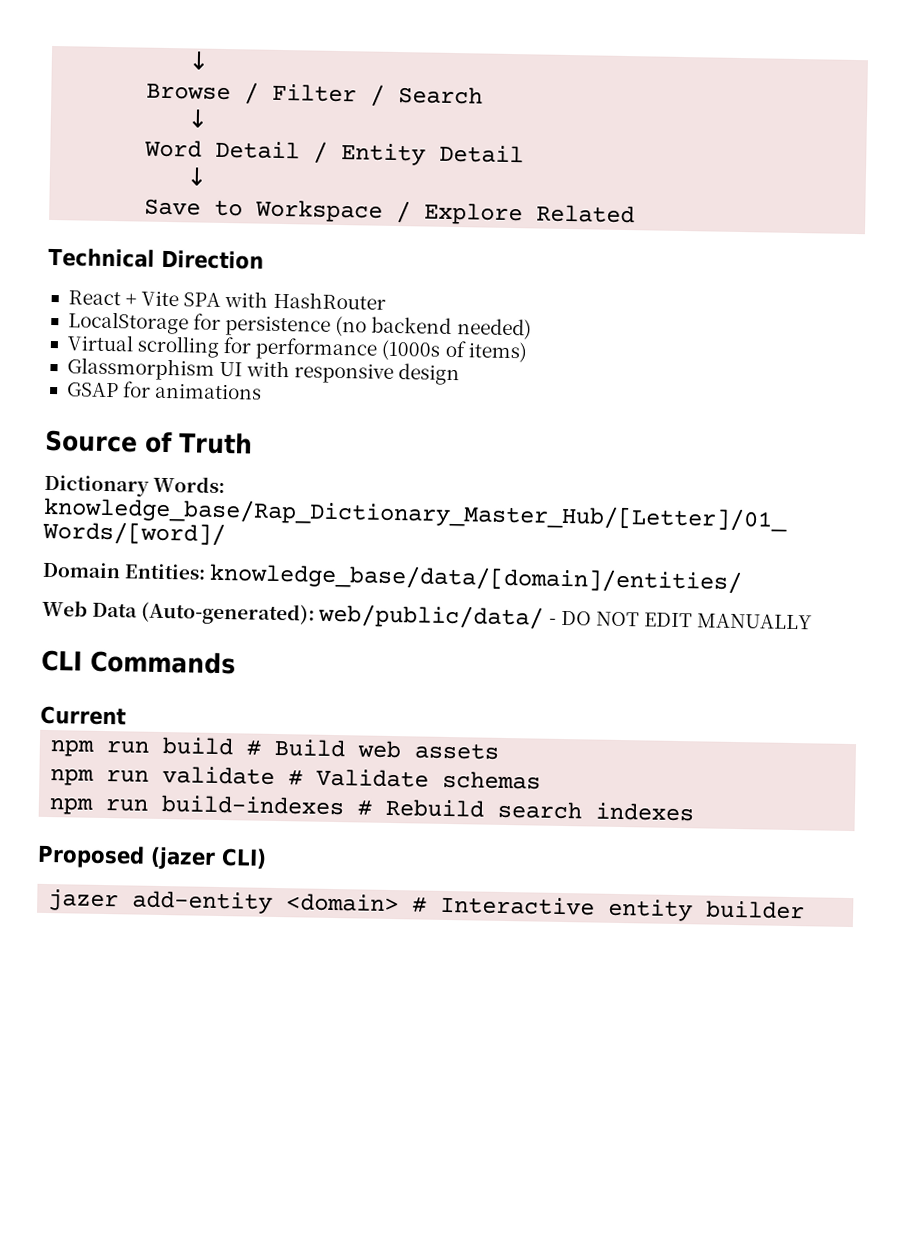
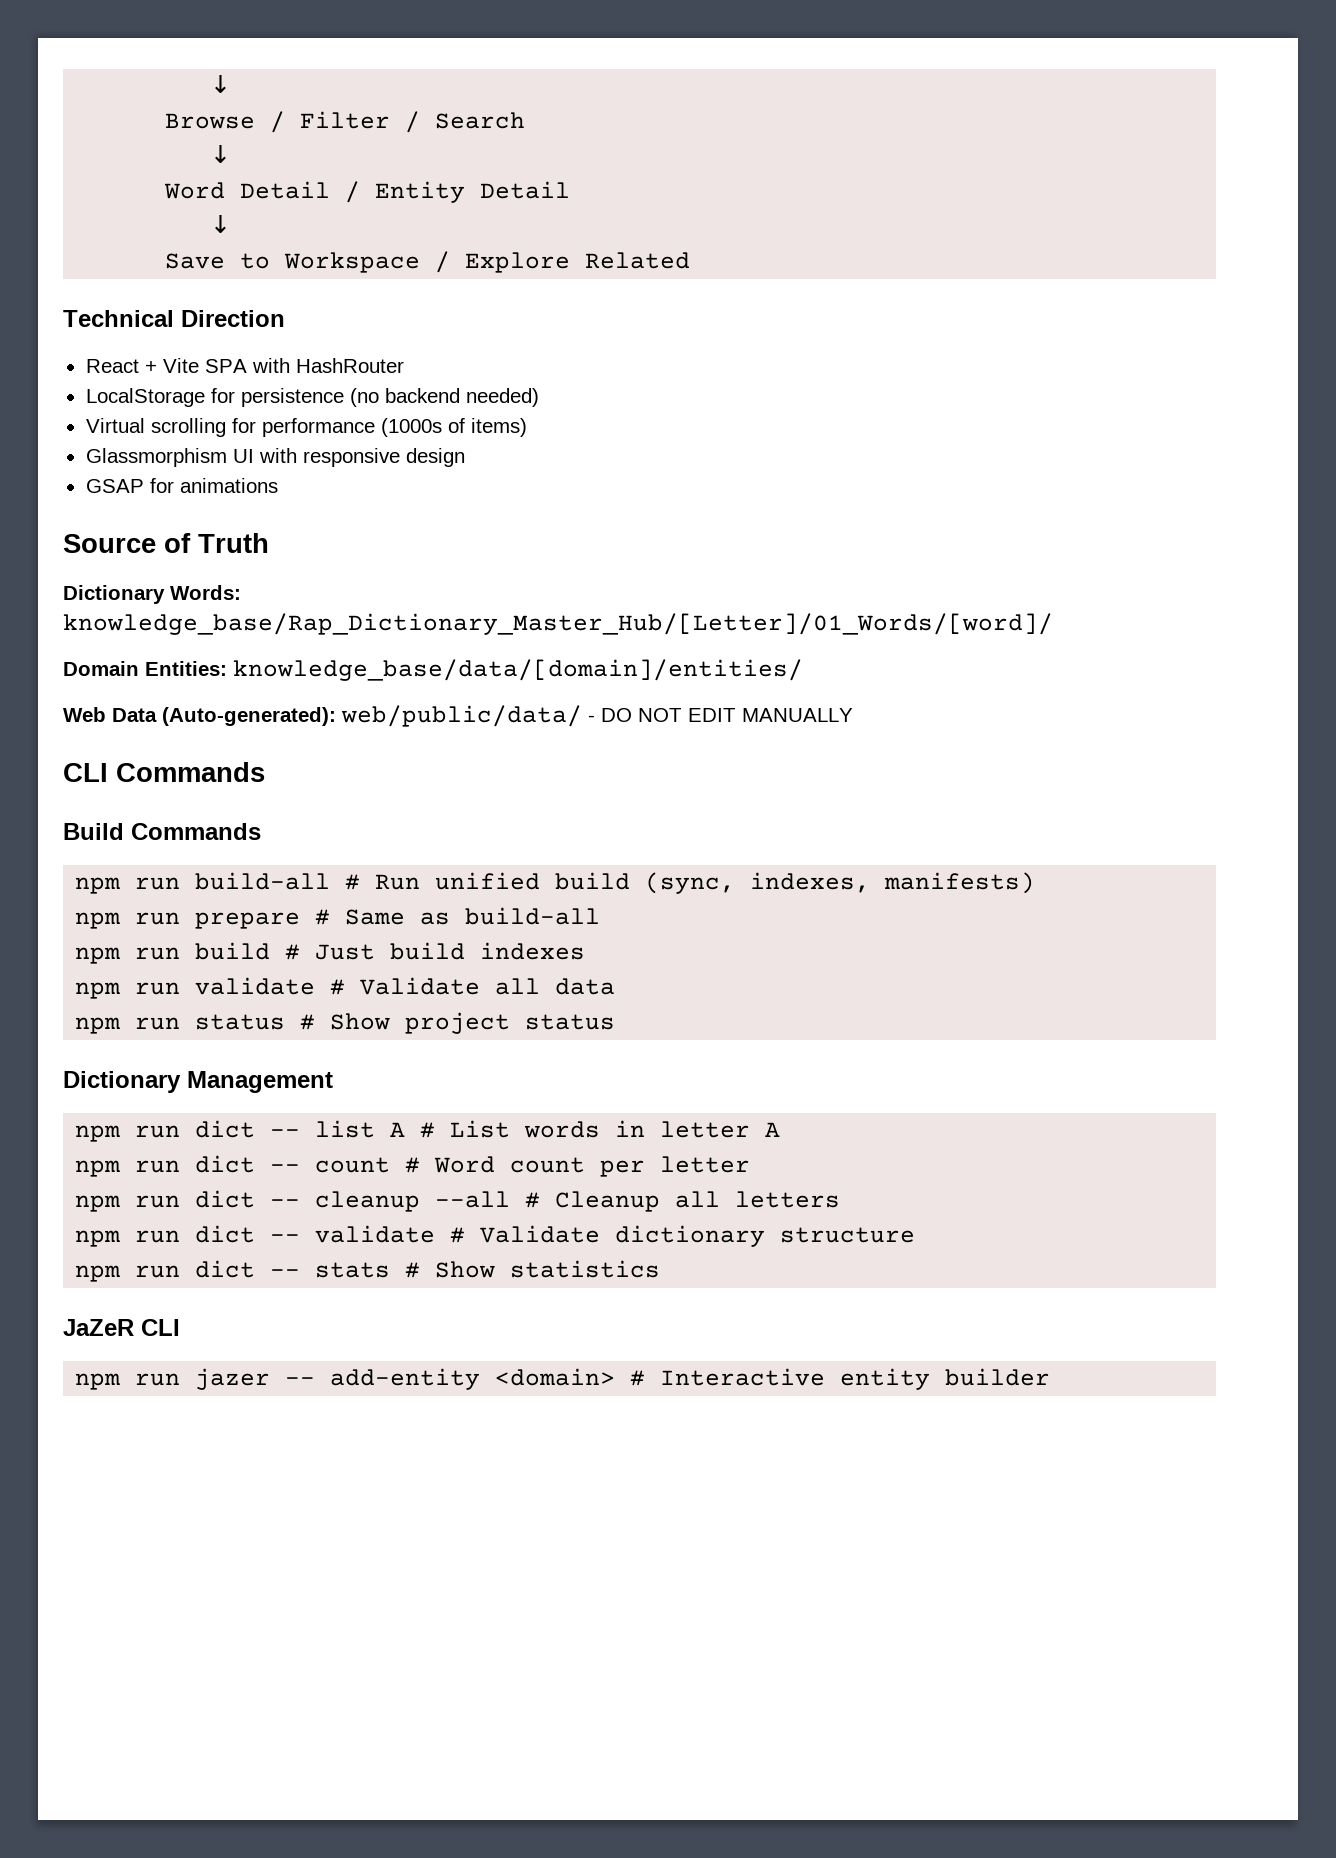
[40,705,127,726] Current -> [63,823,261,840] [75,872,1036,894] [75,907,601,929] Build Commands // npm run build-all # Run unified build (sync, indexes, manifests) // npm run prepare # Same as build-all
[274,738,501,760] Build web assets -> [315,942,586,960] Just build indexes
[442,770,542,790] [49,795,695,822] [37,844,267,870] [48,889,120,912] schemas // npm run build-indexes # Rebuild search indexes // Proposed (jazer CLI) // jazer -> [495,978,616,995] [75,1012,616,1034] [63,1071,333,1093] [75,1120,781,1142] [75,1155,751,1177] [75,1190,841,1212] [75,1225,916,1247] [75,1260,661,1282] [63,1319,180,1336] [75,1368,316,1390] all data // npm run status # Show project status // Dictionary Management // npm run dict -- list A # List words in letter A // npm run dict -- count # Word count per letter // npm run dict -- cleanup --all # Cleanup all letters // npm run dict -- validate # Validate dictionary structure // npm run dict -- stats # Show statistics // JaZeR CLI // npm run jazer --

